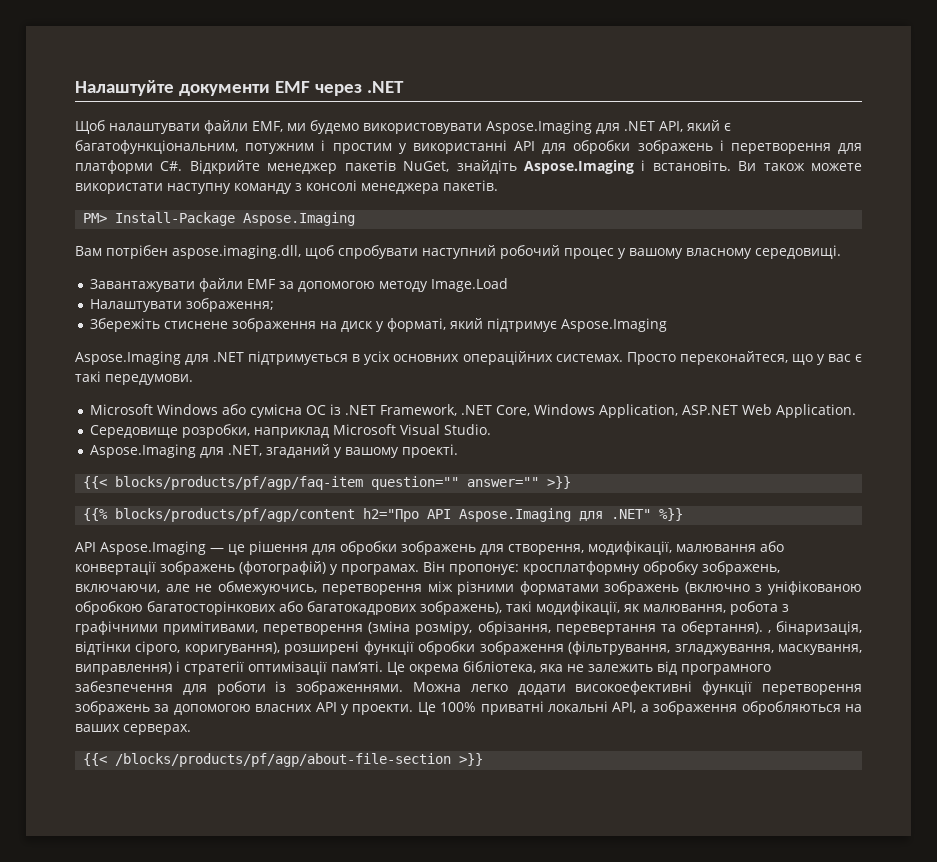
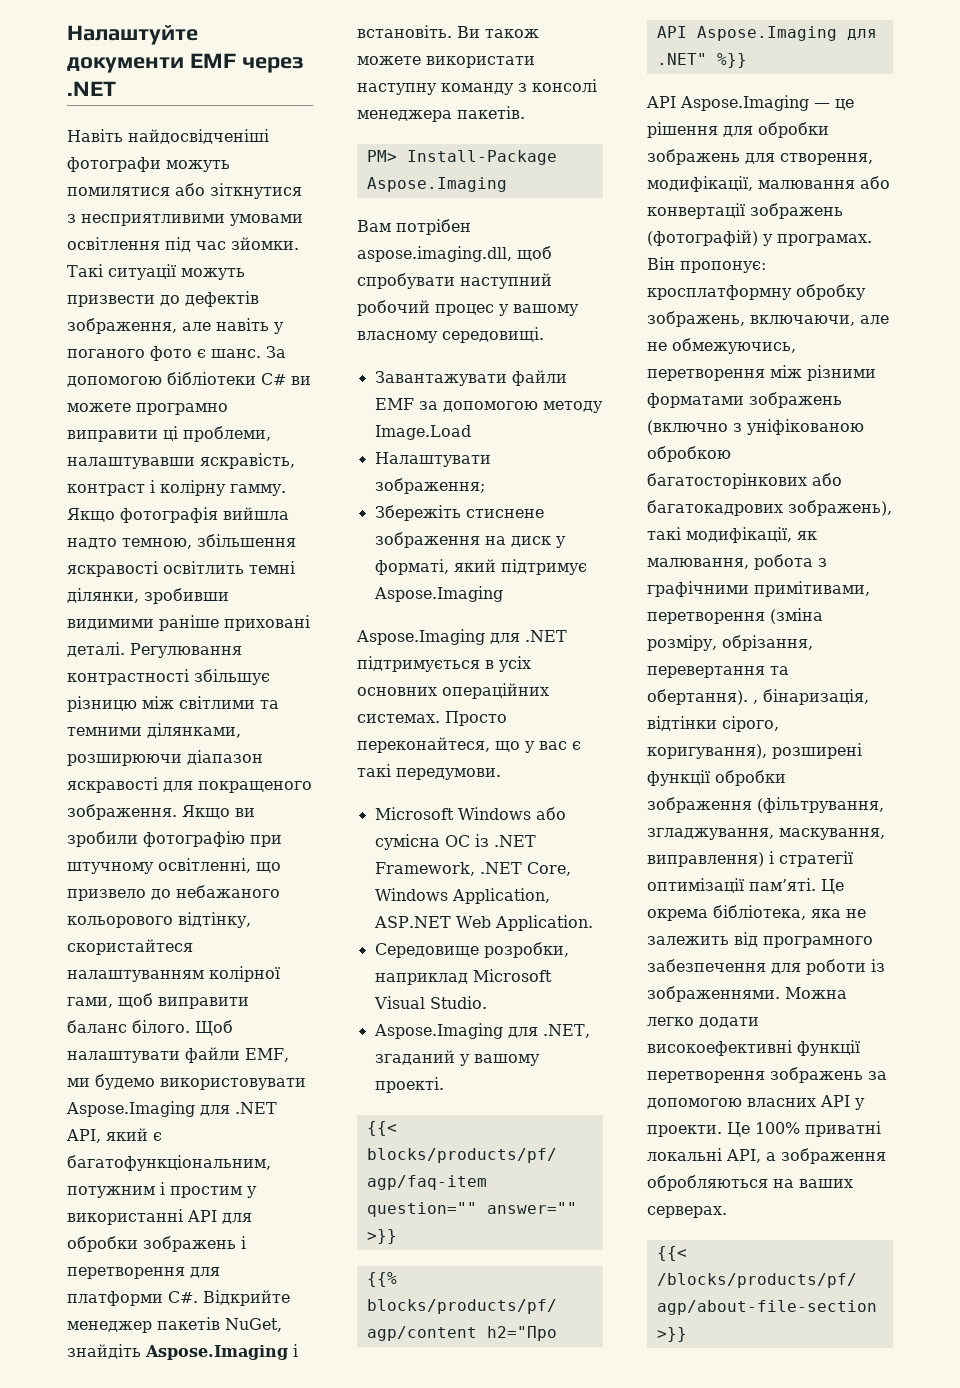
(404, 87) none -> [67,129,269,144] [67,157,230,172] [67,183,302,199] [67,214,303,226] [67,237,299,252] [67,264,245,280] [67,291,259,307] [67,318,284,334] [67,346,286,361] [67,372,311,387] [67,403,228,415] [67,426,271,442] [67,453,295,469] [67,480,286,496] [67,507,289,523] [67,534,296,549] [67,561,295,577] [67,588,229,604] [67,615,310,631] [67,642,242,658] [67,669,270,685] [67,696,279,712] [67,723,241,738] [67,750,263,766] [67,777,312,793] [67,804,255,820] [67,831,282,847] [67,858,281,874] [67,885,280,901] [67,912,251,928] [67,939,193,955] [67,966,280,982] [67,993,249,1009] [67,1020,190,1033] Навіть найдосвідченіші фотографи можуть помилятися або зіткнутися з несприятливими умовами освітлення під час зйомки. Такі ситуації можуть призвести до дефектів зображення, але навіть у поганого фото є шанс. За допомогою бібліотеки C# ви можете програмно виправити ці проблеми, налаштувавши яскравість, контраст і колірну гамму. Якщо фотографія вийшла надто темною, збільшення яскравості освітлить темні ділянки, зробивши видимими раніше приховані деталі. Регулювання контрастності збільшує різницю між світлими та темними ділянками, розширюючи діапазон яскравості для покращеного зображення. Якщо ви зробили фотографію при штучному освітленні, що призвело до небажаного кольорового відтінку, скористайтеся налаштуванням колірної гами, щоб виправити баланс білого.

